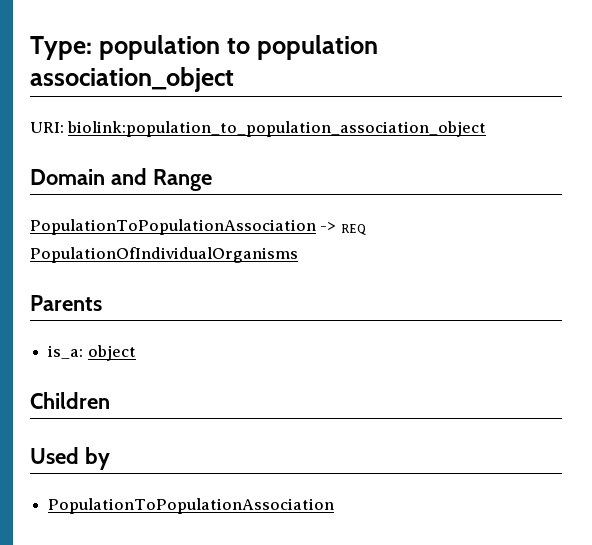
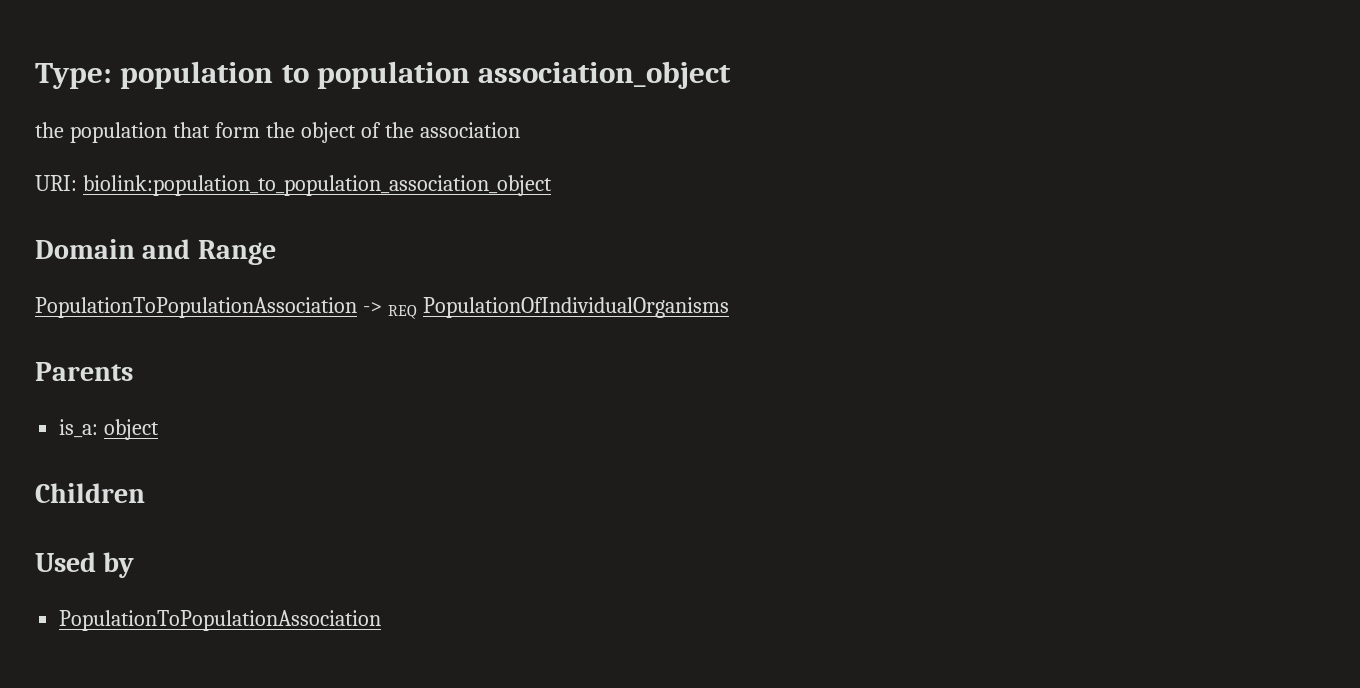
(234, 79) none -> [35,122,520,143] // the population that form the object of the association

